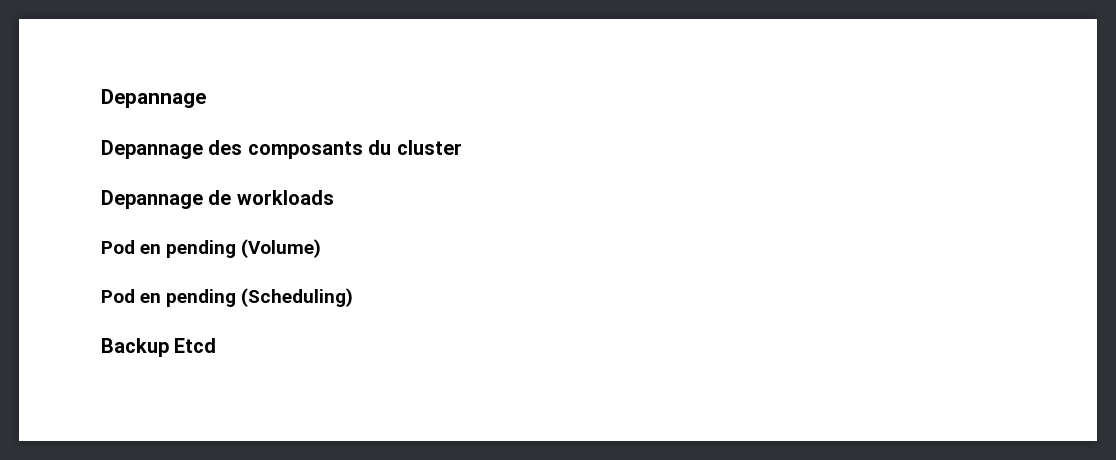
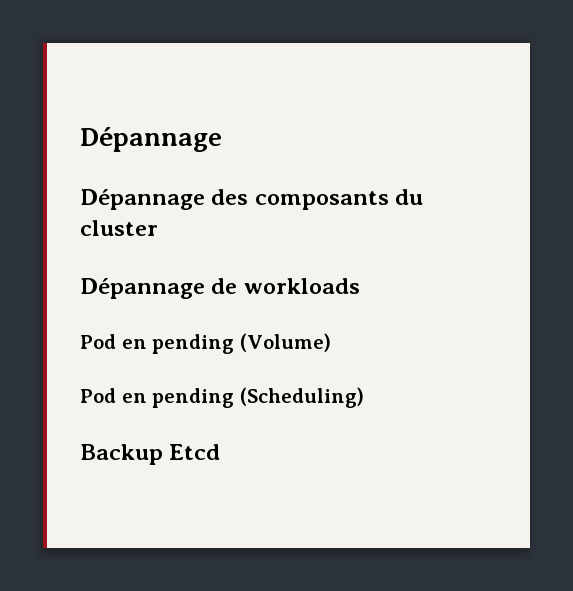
[101,89,206,108] [101,140,203,159] Depannage // Depannage -> [80,127,222,152] [80,189,205,210] Dépannage // Dépannage
[101,190,203,209] Depannage -> [80,278,205,299] Dépannage

